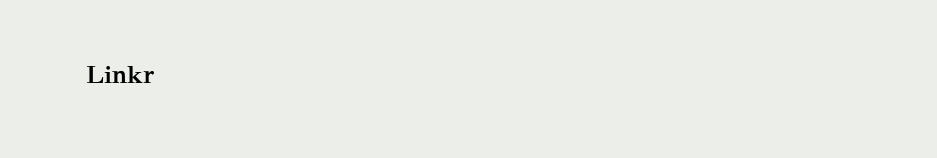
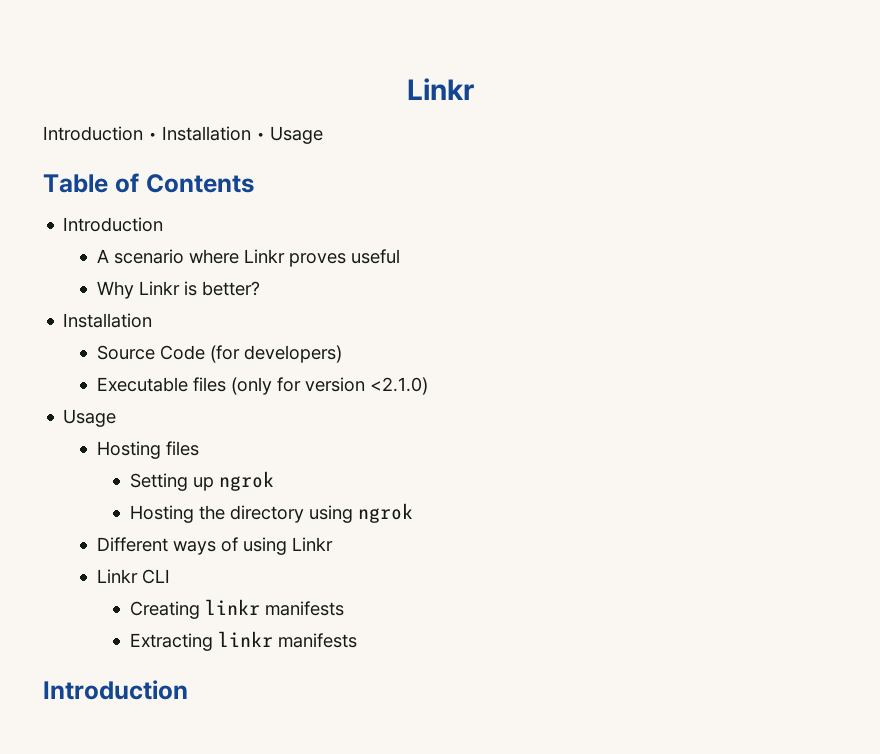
[86,66,155,83] Linkr -> [406,78,474,100] [43,126,323,144] [43,173,254,193] [63,217,164,232] [96,249,400,267] [96,281,260,299] [63,313,153,328] [96,345,342,363] [96,377,428,395] [63,409,117,427] [96,441,199,459] [129,471,274,491] [129,503,413,523] [96,537,333,555] [96,569,170,584] [129,599,344,619] [129,631,357,651] [43,680,188,700] Linkr // Introduction • Installation • Usage // Table of Contents // Introduction // A scenario where Linkr proves useful // Why Linkr is better? // Installation // Source Code (for developers) // Executable files (only for version <2.1.0) // Usage // Hosting files // Setting up ngrok // Hosting the directory using ngrok // Different ways of using Linkr // Linkr CLI // Creating linkr manifests // Extracting linkr manifests // Introduction

